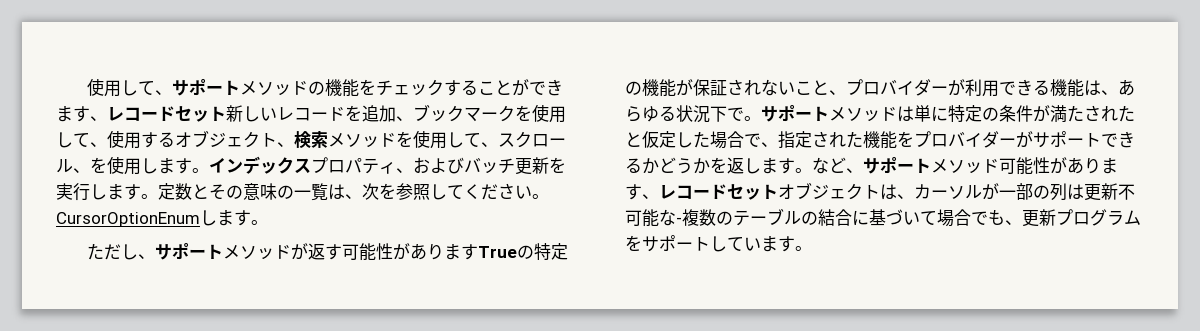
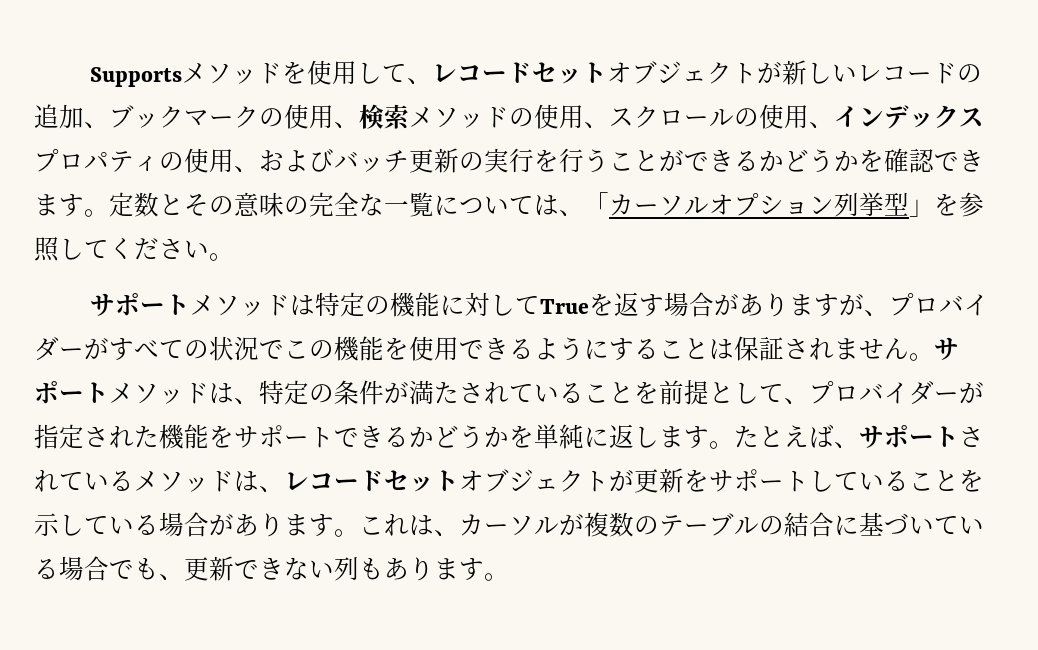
[87,78,564,97] [56,104,566,123] [56,130,328,149] 使用して、サポートメソッドの機能をチェックすることができます、レコードセット新しいレコードを追加、ブックマークを使用して、使用するオブジェクト、検索 -> [89,67,182,87] Supports
[498,131,566,148] [56,156,566,175] [56,183,549,201] [56,210,268,227] [87,242,569,261] [625,79,1135,97] [625,104,1135,123] [625,131,1135,149] [625,156,1118,175] [625,182,1135,201] [625,209,682,227] スクロール、を使用します。インデックスプロパティ、およびバッチ更新を実行します。定数とその意味の一覧は、次を参照してください。CursorOptionEnumします。 // ただし、サポートメソッドが返す可能性がありますTrueの特定の機能が保証されないこと、プロバイダーが利用できる機能は、あらゆる状況下で。サポートメソッドは単に特定の条件が満たされたと仮定した場合で、指定された機能をプロバイダーがサポートできるかどうかを返します。など、サポートメソッド可能性があります、レコードセットオブジェクトは、カーソルが一部の列は更新不可能な- -> [431,60,982,85] [34,104,984,130] [34,148,984,173] [34,192,984,217] [34,237,234,262] [89,292,989,317] [34,336,959,361] [34,380,984,405] [34,424,984,449] [34,468,984,493] [34,512,584,537] レコードセットオブジェクトが新しいレコードの追加、ブックマークの使用、検索メソッドの使用、スクロールの使用、インデックスプロパティの使用、およびバッチ更新の実行を行うことができるかどうかを確認できます。定数とその意味の完全な一覧については、「カーソルオプション列挙型」を参照してください。 // サポートメソッドは特定の機能に対してTrueを返す場合がありますが、プロバイダーがすべての状況でこの機能を使用できるようにすることは保証されません。サポートメソッドは、特定の条件が満たされていることを前提として、プロバイダーが指定された機能をサポートできるかどうかを単純に返します。たとえば、サポートされているメソッドは、レコードセットオブジェクトが更新をサポートしていることを示している場合があります。これは、カーソルが
(937, 218) none -> [959,516,984,534] [34,559,59,579] いる
[1056,209,1141,226] [625,235,761,252] プログラムをサポートしてい -> [234,557,434,581] できない列もあり

